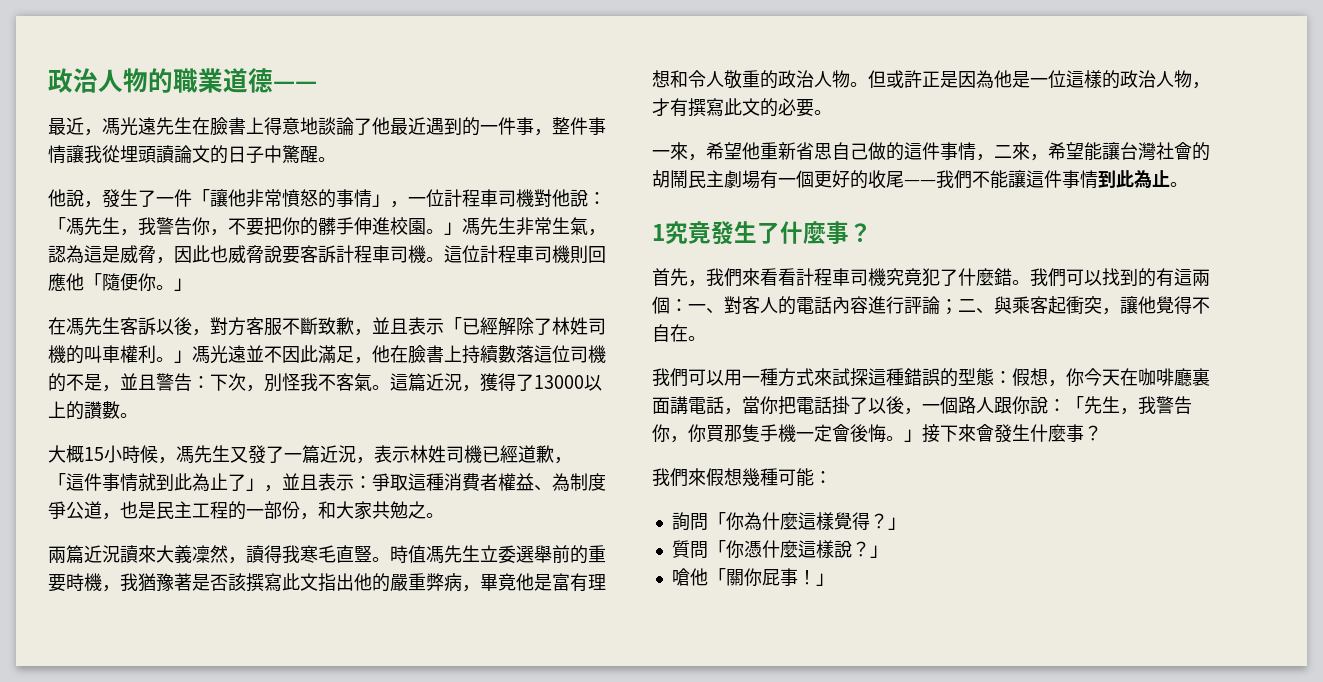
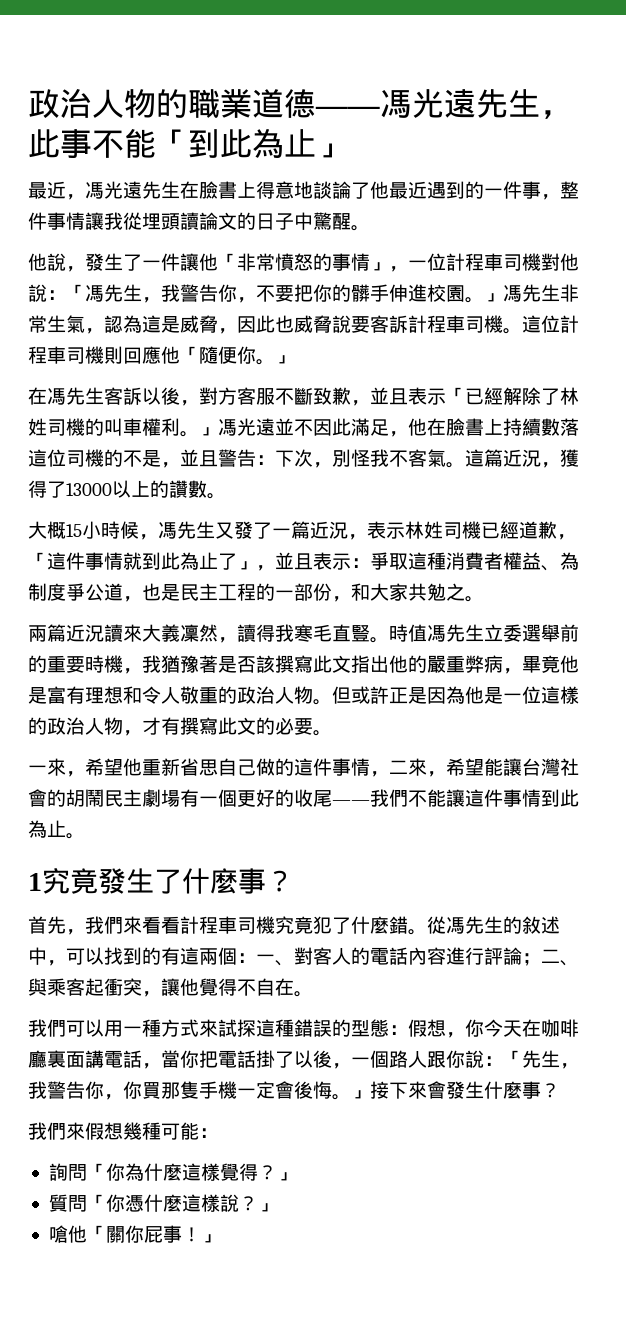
(317, 85) none -> [380,89,572,119] [28,129,348,158] 馮光遠先生，此事不能「到此為止」
[192,189,246,207] 「讓他 -> [180,253,237,271] 讓他「
[1030,268,1066,287] 我們 -> [427,916,560,934] [28,947,66,966] 從馮先生的敘述中，

